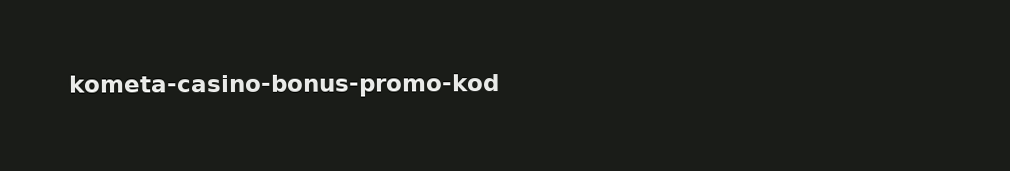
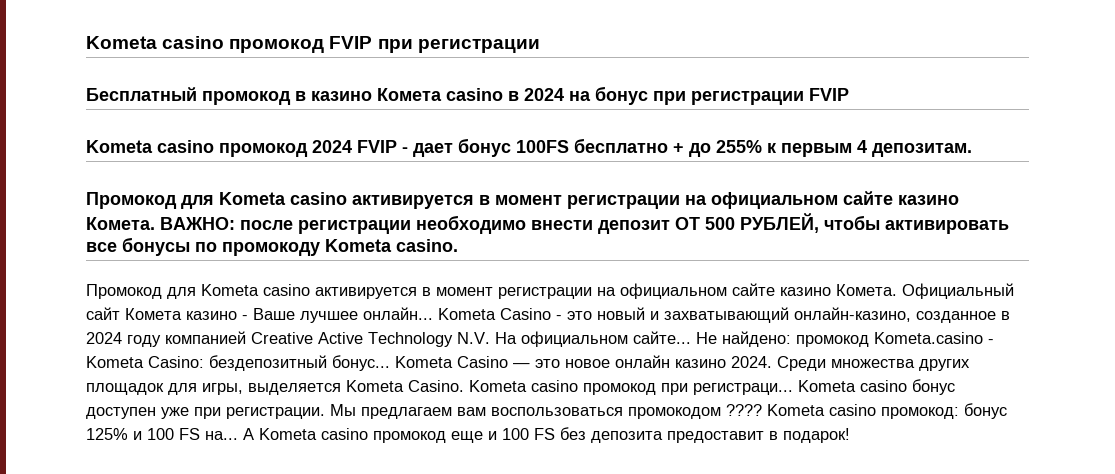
[68,74,500,98] kometa-casino-bonus-promo-kod -> [86,36,540,53] [86,86,849,105] [86,138,972,157] [86,191,959,209] [86,213,1009,234] [86,237,458,256] [86,283,1014,299] [86,307,1010,323] [86,331,994,347] [86,355,970,371] [86,379,955,395] [86,403,1007,419] [86,427,850,443] Kometa casino промокод FVIP при регистрации // Бесплатный промокод в казино Комета casino в 2024 на бонус при регистрации FVIP // Kometa casino промокод 2024 FVIP - дает бонус 100FS бесплатно + до 255% к первым 4 депозитам. // Промокод для Kometa casino активируется в момент регистрации на официальном сайте казино Комета. ВАЖНО: после регистрации необходимо внести депозит ОТ 500 РУБЛЕЙ, чтобы активировать все бонусы по промокоду Kometa casino. // Промокод для Kometa casino активируется в момент регистрации на официальном сайте казино Комета. Официальный сайт Комета казино - Ваше лучшее онлайн... Kometa Casino - это новый и захватывающий онлайн-казино, созданное в 2024 году компанией Creative Active Technology N.V. На официальном сайте... Не найдено: промокод Kometa.casino - Kometa Casino: бездепозитный бонус... Kometa Casino — это новое онлайн казино 2024. Среди множества других площадок для игры, выделяется Kometa Casino. Kometa casino промокод при регистраци... Kometa casino бонус доступен уже при регистрации. Мы предлагаем вам воспользоваться промокодом ???? Kometa casino промокод: бонус 125% и 100 FS на... А Kometa casino промокод еще и 100 FS без депозита предоставит в подарок!

